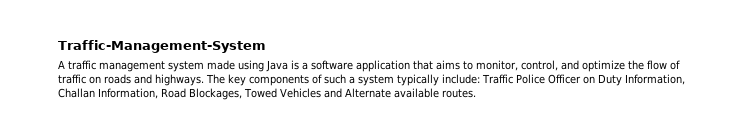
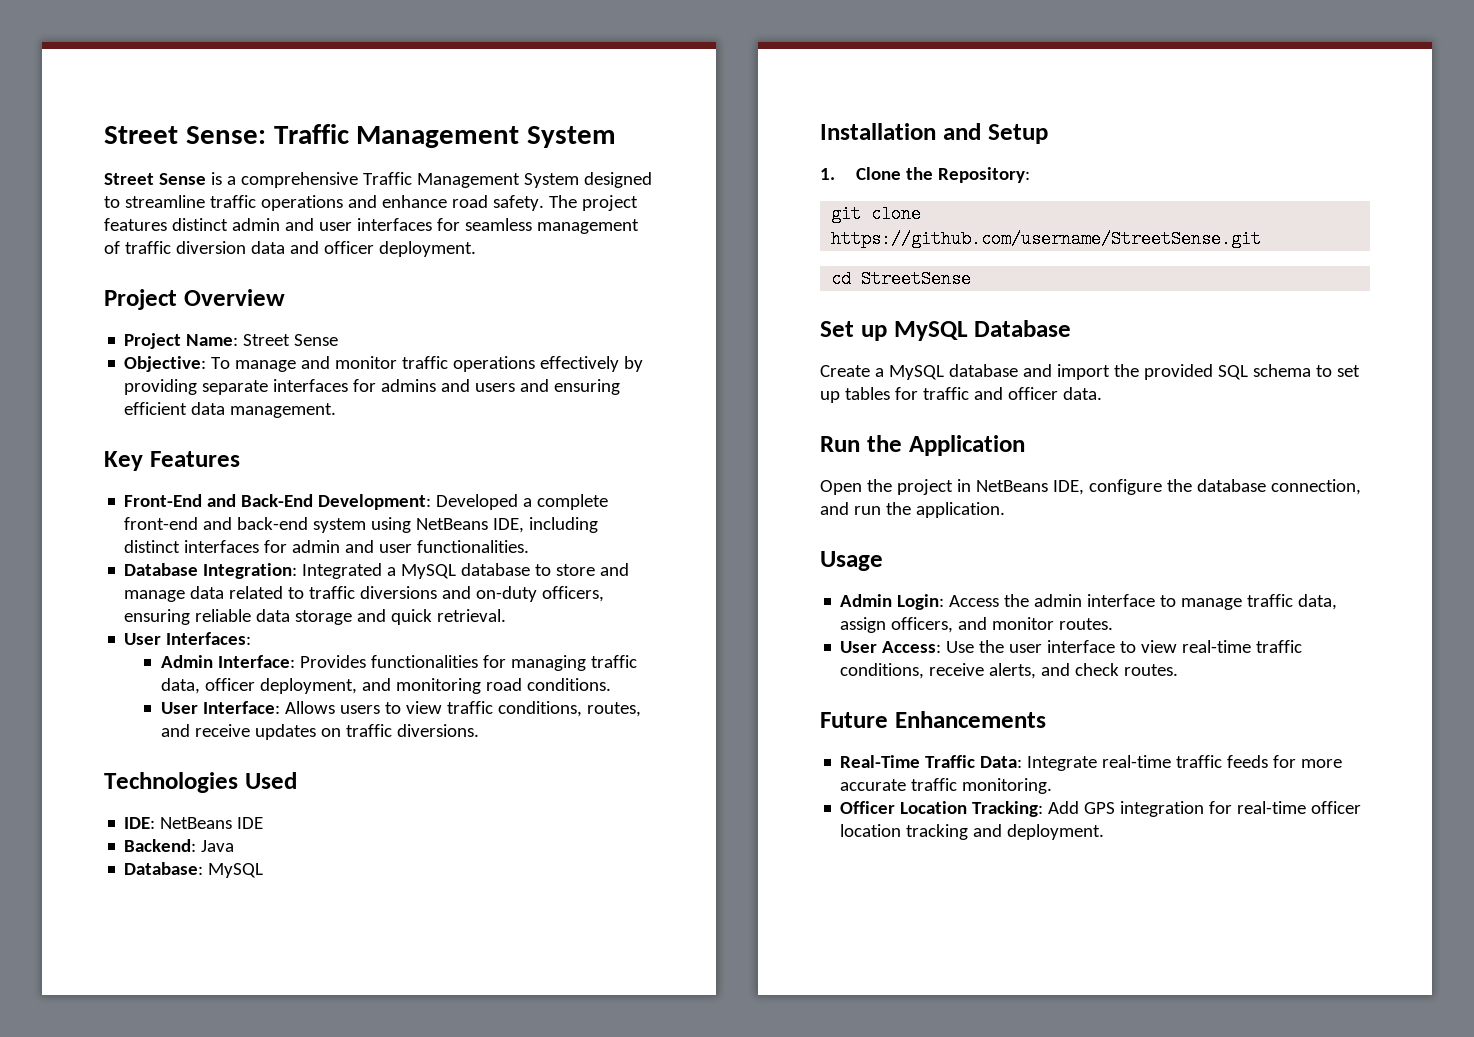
[58,40,266,53] [58,60,680,72] [58,74,685,86] [58,88,476,100] Traffic-Management-System // A traffic management system made using Java is a software application that aims to monitor, control, and optimize the flow of traffic on roads and highways. The key components of such a system typically include: Traffic Police Officer on Duty Information, Challan Information, Road Blockages, Towed Vehicles and Alternate available routes. -> [104,124,617,148] [104,172,652,188] [104,195,638,211] [104,218,639,234] [104,241,476,257] [104,289,285,310] [124,333,339,349] [124,356,644,372] [124,379,621,395] [124,402,337,418] [104,451,240,471] [124,494,609,510] [124,517,599,533] [124,540,530,553] [124,563,630,579] [124,586,605,602] [124,609,507,625] [124,632,252,645] [160,655,637,671] [160,678,611,694] [160,701,641,717] [160,724,479,740] [104,772,297,793] [124,817,264,829] [124,839,235,852] [124,862,264,878] [820,123,1048,144] [820,167,1031,183] [831,205,922,223] [831,230,1262,248] [831,270,972,288] [820,320,1072,341] [820,364,1360,380] [820,387,1102,403] [820,435,1025,456] [820,479,1361,495] [820,502,1005,518] [820,551,883,571] [840,594,1338,610] [840,617,1114,633] [840,640,1303,653] [840,663,1179,679] [820,711,1046,728] [840,755,1343,771] [840,778,1053,794] [840,801,1362,817] [840,824,1105,840] Street Sense: Traffic Management System // Street Sense is a comprehensive Traffic Management System designed to streamline traffic operations and enhance road safety. The project features distinct admin and user interfaces for seamless management of traffic diversion data and officer deployment. // Project Overview // Project Name: Street Sense // Objective: To manage and monitor traffic operations effectively by providing separate interfaces for admins and users and ensuring efficient data management. // Key Features // Front-End and Back-End Development: Developed a complete front-end and back-end system using NetBeans IDE, including distinct interfaces for admin and user functionalities. // Database Integration: Integrated a MySQL database to store and manage data related to traffic diversions and on-duty officers, ensuring reliable data storage and quick retrieval. // User Interfaces: // Admin Interface: Provides functionalities for managing traffic data, officer deployment, and monitoring road conditions. // User Interface: Allows users to view traffic conditions, routes, and receive updates on traffic diversions. // Technologies Used // IDE: NetBeans IDE // Backend: Java // Database: MySQL // Installation and Setup // 1. Clone the Repository: // git clone https://github.com/username/StreetSense.git // cd StreetSense // Set up MySQL Database // Create a MySQL database and import the provided SQL schema to set up tables for traffic and officer data. // Run the Application // Open the project in NetBeans IDE, configure the database connection, and run the application. // Usage // Admin Login: Access the admin interface to manage traffic data, assign officers, and monitor routes. // User Access: Use the user interface to view real-time traffic conditions, receive alerts, and check routes. // Future Enhancements // Real-Time Traffic Data: Integrate real-time traffic feeds for more accurate traffic monitoring. // Officer Location Tracking: Add GPS integration for real-time officer location tracking and deployment.

